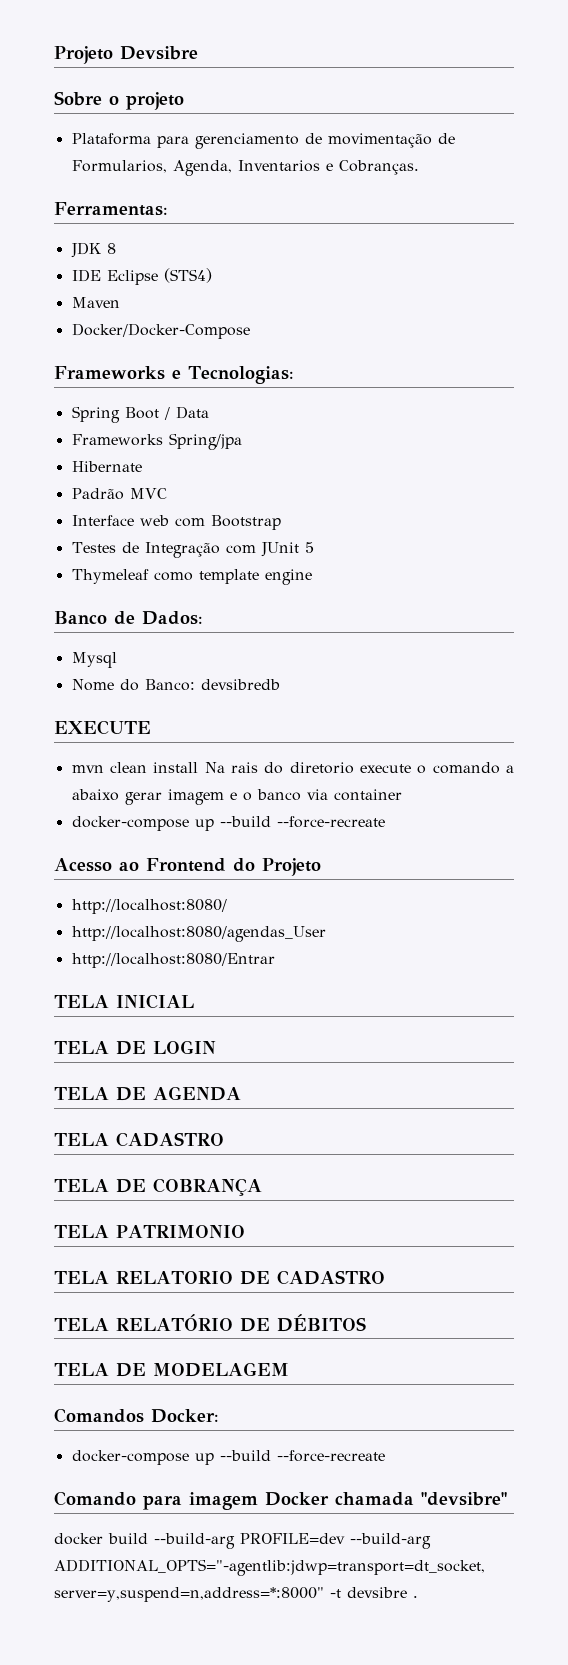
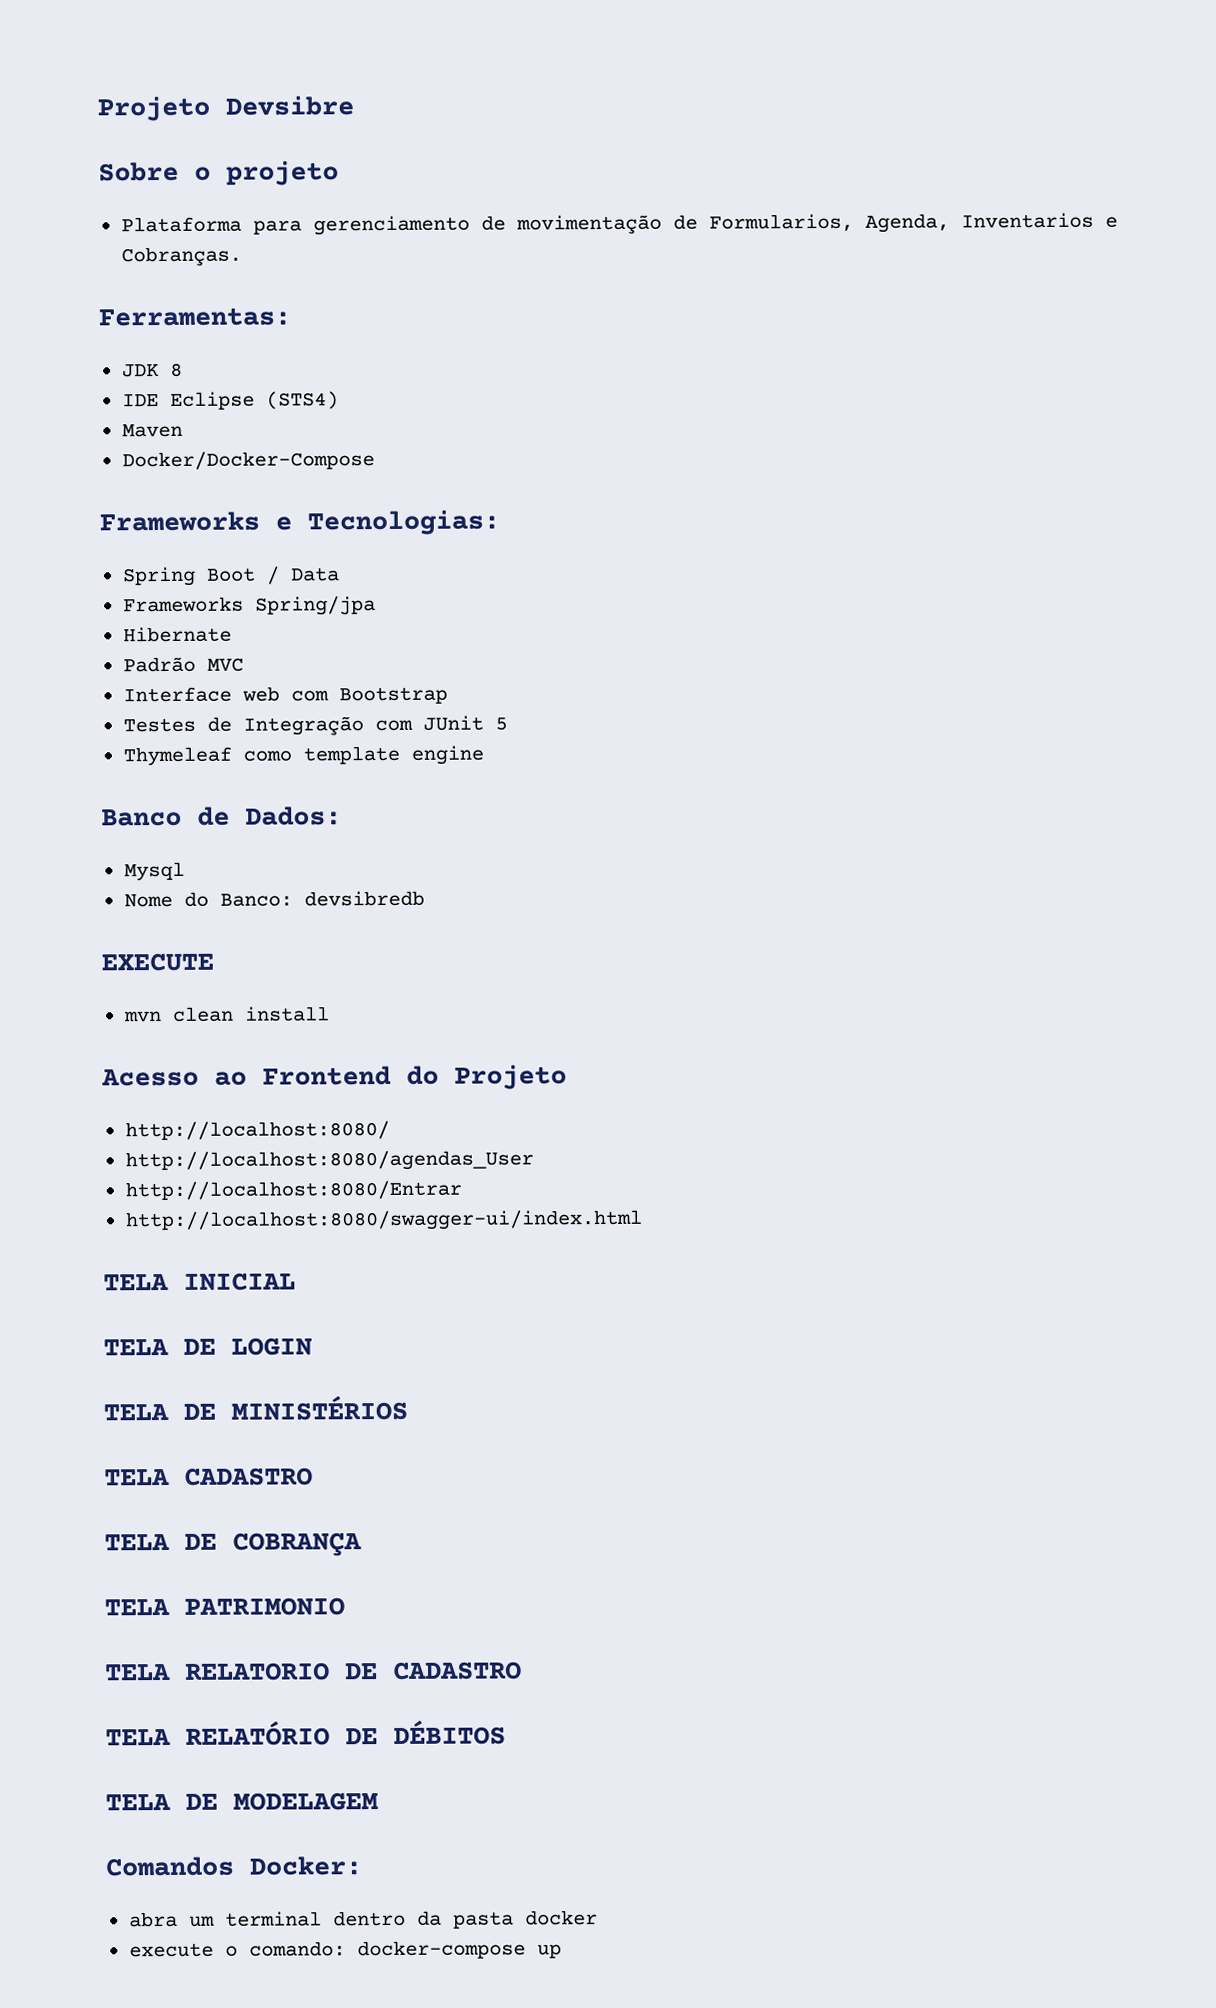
[204,762,514,774] [71,789,402,805] [71,816,385,831] Na rais do diretorio execute o comando a abaixo gerar imagem e o banco via container // docker-compose up --build --force-recreate -> (330, 1014) none
(275, 960) none -> [124,1209,643,1232] // http://localhost:8080/swagger-ui/index.html
[153,1086,241,1101] AGENDA -> [231,1394,408,1421] MINISTÉRIOS
[71,1450,385,1465] [54,1491,507,1510] [54,1533,431,1549] [54,1559,485,1576] [54,1587,418,1602] docker-compose up --build --force-recreate // Comando para imagem Docker chamada "devsibre" // docker build --build-arg PROFILE=dev --build-arg ADDITIONAL_OPTS="-agentlib:jdwp=transport=dt_socket, server=y,suspend=n,address=*:8000" -t devsibre . -> [128,1910,598,1929] [128,1940,562,1960] abra um terminal dentro da pasta docker // execute o comando: docker-compose up

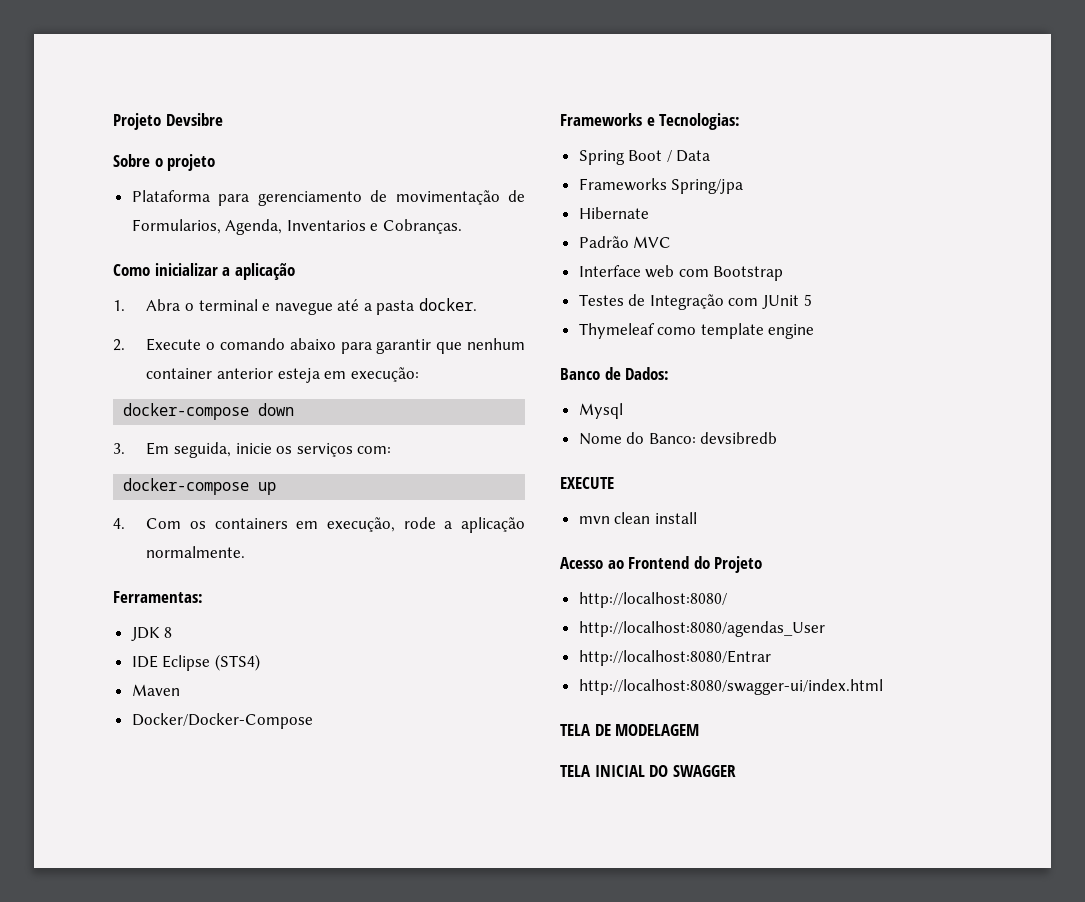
(242, 256) none -> [113,263,295,280] [113,298,478,315] [113,338,525,354] [146,367,419,383] [123,403,295,420] [113,442,392,458] [123,478,277,495] [113,517,525,533] [146,546,246,558] // Como inicializar a aplicação // 1. Abra o terminal e navegue até a pasta docker. // 2. Execute o comando abaixo para garantir que nenhum container anterior esteja em execução: // docker-compose down // 3. Em seguida, inicie os serviços com: // docker-compose up // 4. Com os containers em execução, rode a aplicação normalmente.
[183,1272,296,1291] [103,1337,313,1356] [103,1394,408,1421] [104,1467,313,1486] [104,1532,362,1557] [104,1597,345,1616] [104,1661,522,1681] [105,1719,506,1746] [105,1792,379,1811] [105,1856,362,1877] [128,1910,598,1929] [128,1940,562,1960] INICIAL // TELA DE LOGIN // TELA DE MINISTÉRIOS // TELA CADASTRO // TELA DE COBRANÇA // TELA PATRIMONIO // TELA RELATORIO DE CADASTRO // TELA RELATÓRIO DE DÉBITOS // TELA DE MODELAGEM // Comandos Docker: // abra um terminal dentro da pasta docker // execute o comando: docker-compose up -> [594,724,700,736] [560,765,736,777] DE MODELAGEM // TELA INICIAL DO SWAGGER

